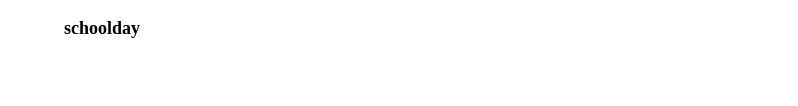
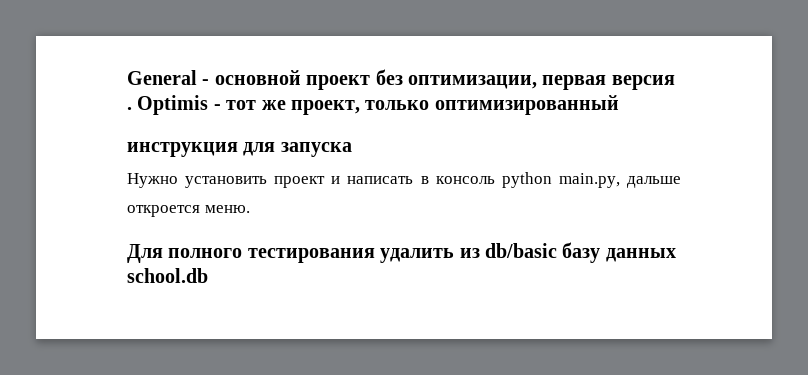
[64,21,140,38] schoolday -> [127,69,675,90] [127,95,619,115] [127,142,352,157] [127,172,681,188] [127,205,250,217] [127,242,676,263] [127,268,208,283] General - основной проект без оптимизации, первая версия . Optimis - тот же проект, только оптимизированный // инструкция для запуска // Нужно установить проект и написать в консоль python main.py, дальше откроется меню. // Для полного тестирования удалить из db/basic базу данных school.db

